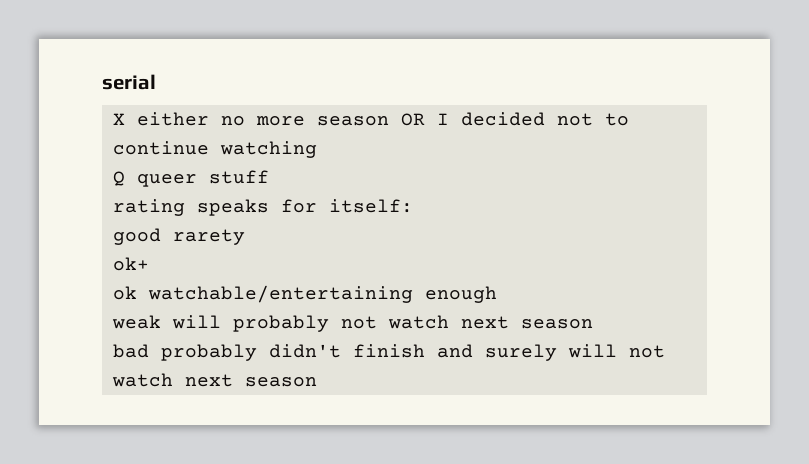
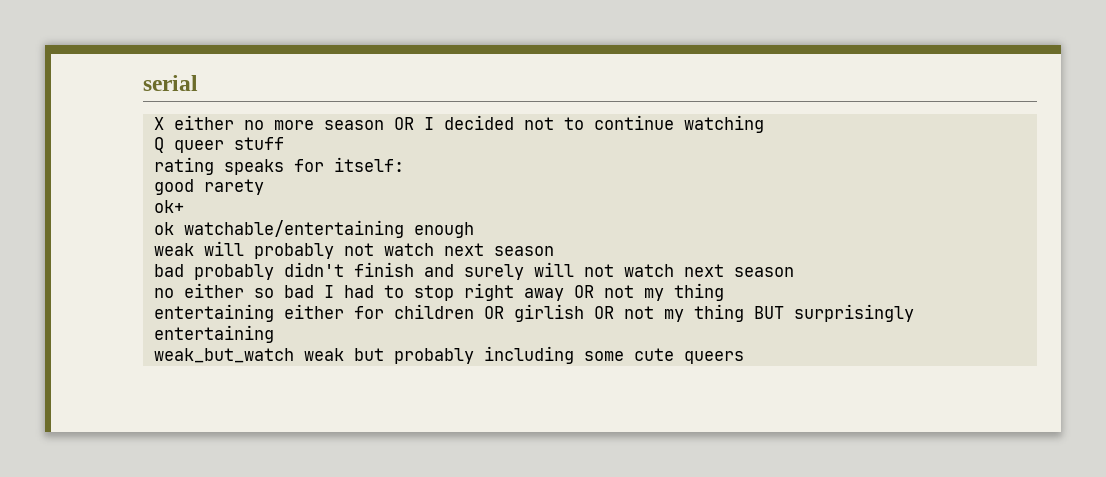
(317, 382) none -> [154,283,725,301] [154,304,915,322] [154,325,275,343] [154,346,745,364] // no either so bad I had to stop right away OR not my thing // entertaining either for children OR girlish OR not my thing BUT surprisingly entertaining // weak_but_watch weak but probably including some cute queers

